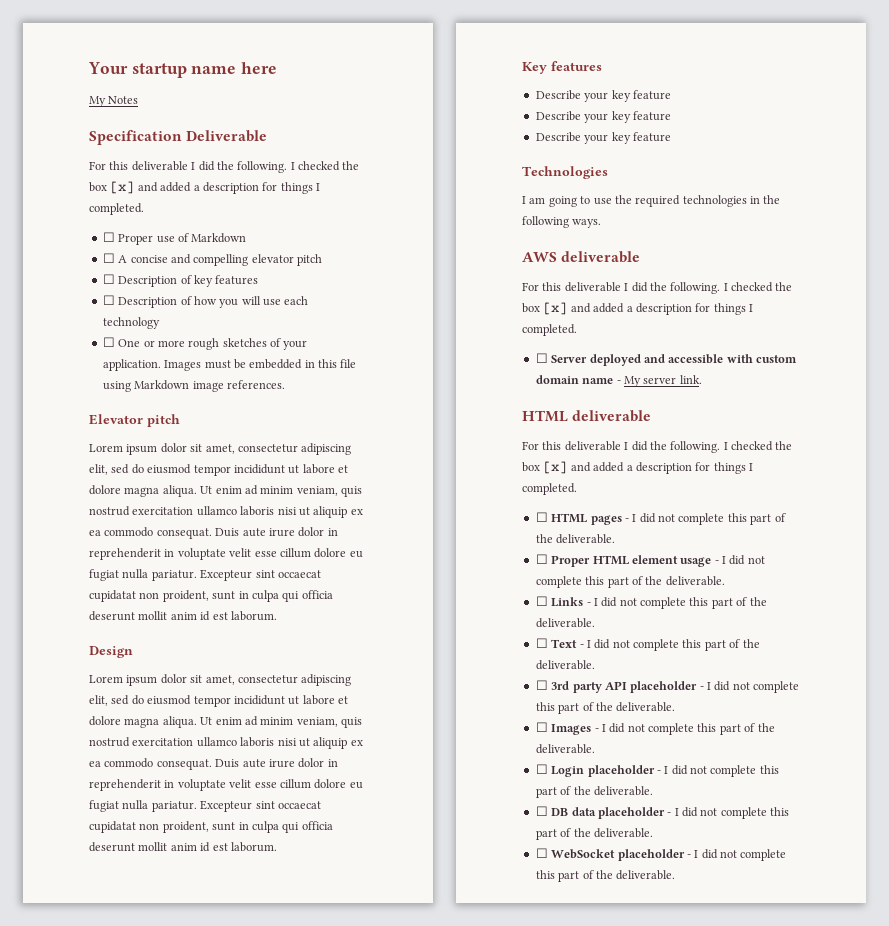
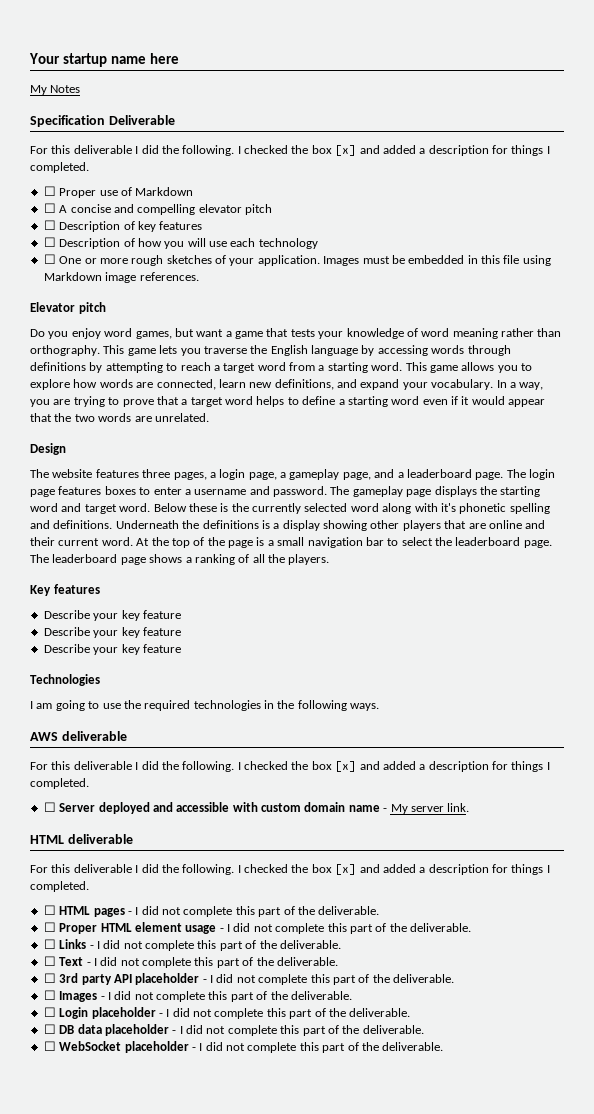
[89,443,352,455] [89,464,348,476] [89,485,362,497] [89,506,363,518] [89,527,338,539] [89,548,363,560] [89,569,321,581] [89,590,333,602] [89,611,277,621] [89,646,133,658] [89,674,352,686] [89,695,348,707] [89,716,362,728] [89,737,363,749] [89,758,338,770] [89,779,363,791] [89,800,321,812] [89,821,333,833] [89,842,277,852] Lorem ipsum dolor sit amet, consectetur adipiscing elit, sed do eiusmod tempor incididunt ut labore et dolore magna aliqua. Ut enim ad minim veniam, quis nostrud exercitation ullamco laboris nisi ut aliquip ex ea commodo consequat. Duis aute irure dolor in reprehenderit in voluptate velit esse cillum dolore eu fugiat nulla pariatur. Excepteur sint occaecat cupidatat non proident, sunt in culpa qui officia deserunt mollit anim id est laborum. // Design // Lorem ipsum dolor sit amet, consectetur adipiscing elit, sed do eiusmod tempor incididunt ut labore et dolore magna aliqua. Ut enim ad minim veniam, quis nostrud exercitation ullamco laboris nisi ut aliquip ex ea commodo consequat. Duis aute irure dolor in reprehenderit in voluptate velit esse cillum dolore eu fugiat nulla pariatur. Excepteur sint occaecat cupidatat non proident, sunt in culpa qui officia deserunt mollit anim id est laborum. -> [30,328,562,339] [30,345,511,356] [30,362,532,373] [30,379,544,390] [30,396,546,407] [30,413,209,422] [30,443,66,455] [30,469,555,480] [30,486,541,497] [30,503,550,514] [30,520,546,531] [30,537,552,548] [30,554,330,565] Do you enjoy word games, but want a game that tests your knowledge of word meaning rather than orthography. This game lets you traverse the English language by accessing words through definitions by attempting to reach a target word from a starting word. This game allows you to explore how words are connected, learn new definitions, and expand your vocabulary. In a way, you are trying to prove that a target word helps to define a starting word even if it would appear that the two words are unrelated. // Design // The website features three pages, a login page, a gameplay page, and a leaderboard page. The login page features boxes to enter a username and password. The gameplay page displays the starting word and target word. Below these is the currently selected word along with it's phonetic spelling and definitions. Underneath the definitions is a display showing other players that are online and their current word. At the top of the page is a small navigation bar to select the leaderboard page. The leaderboard page shows a ranking of all the players.

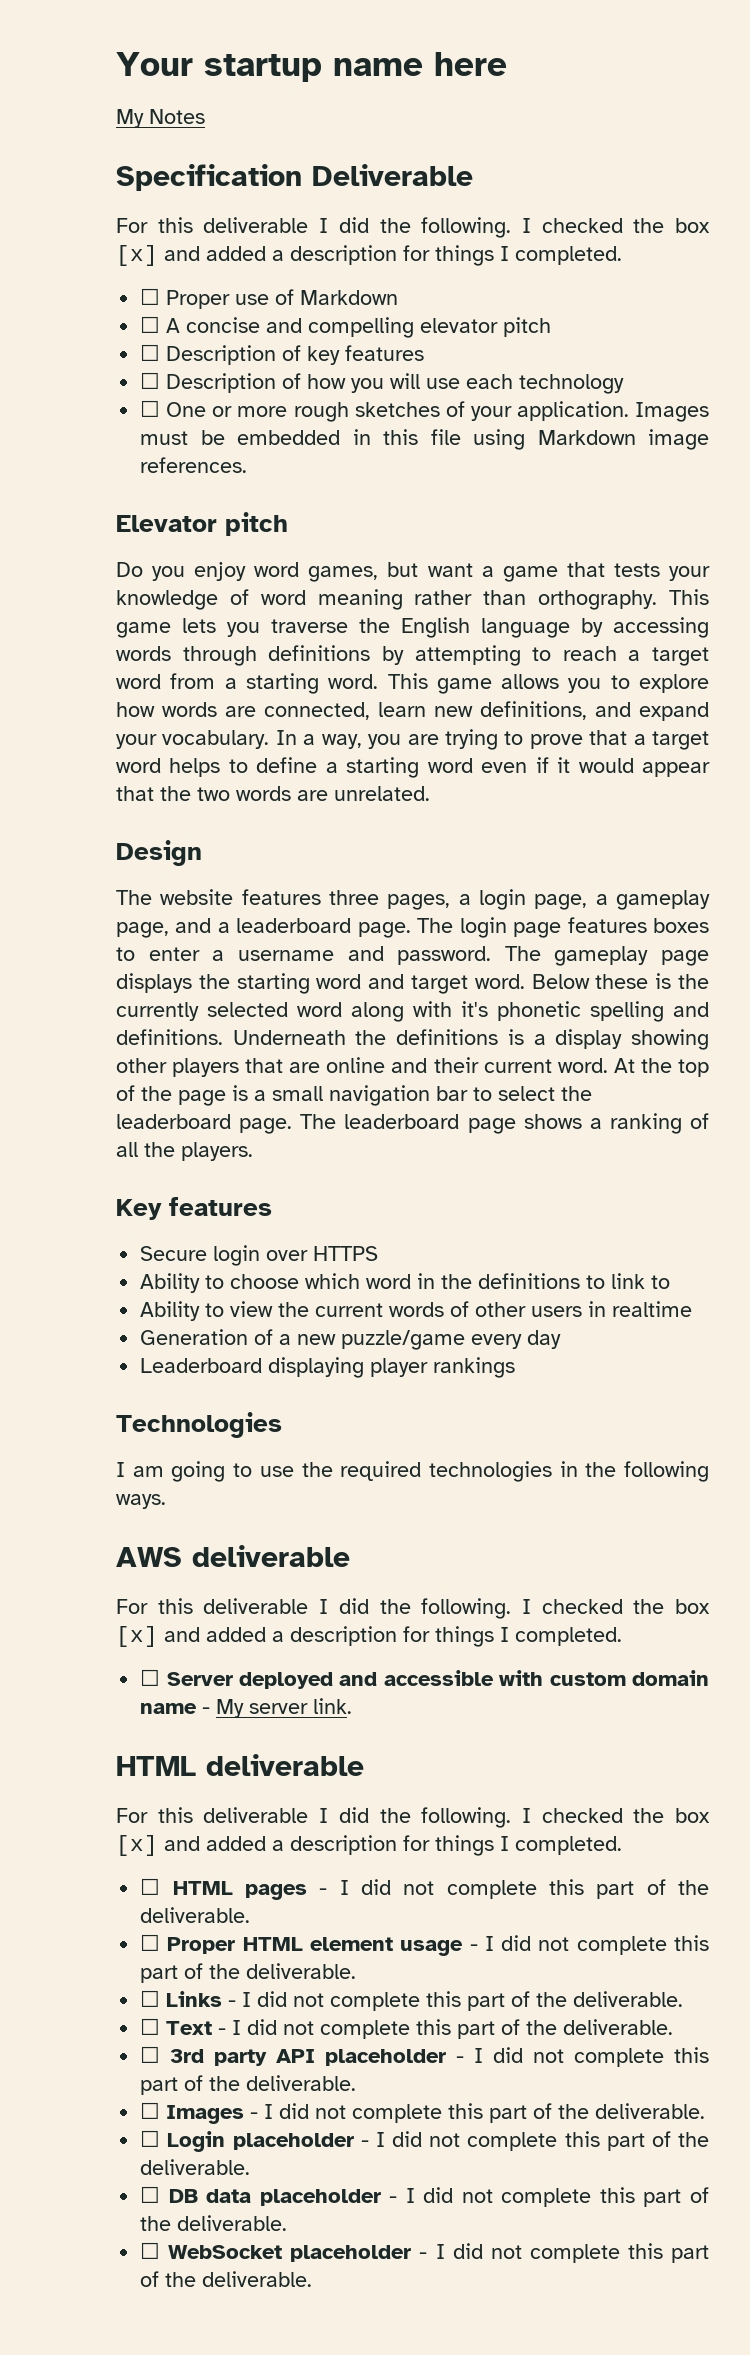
[43,610,181,621] [43,627,181,638] [43,644,181,655] Describe your key feature // Describe your key feature // Describe your key feature -> [140,1245,379,1266] [140,1273,671,1293] [140,1301,693,1321] [140,1329,562,1350] [140,1357,516,1378] Secure login over HTTPS // Ability to choose which word in the definitions to link to // Ability to view the current words of other users in realtime // Generation of a new puzzle/game every day // Leaderboard displaying player rankings

